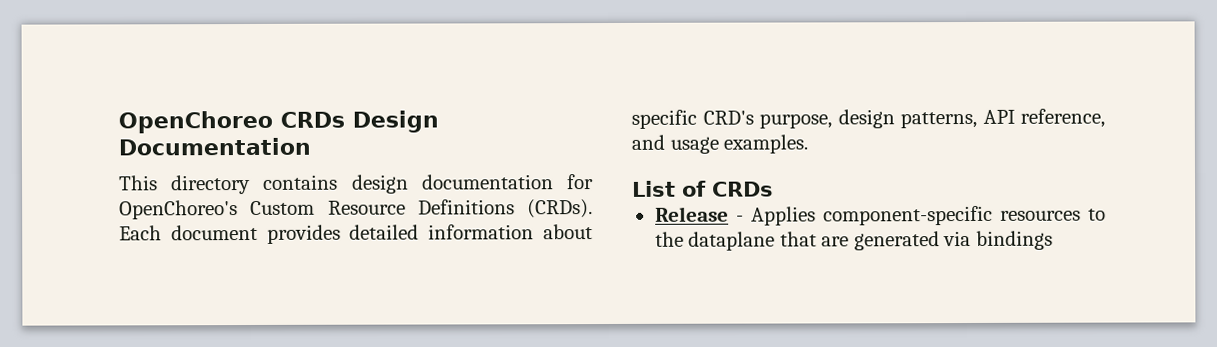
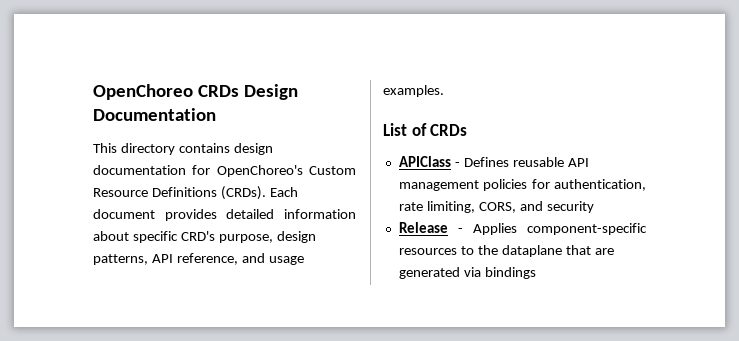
(774, 189) none -> [398,156,589,167] [398,179,646,191] [398,201,594,213] // APIClass - Defines reusable API management policies for authentication, rate limiting, CORS, and security

